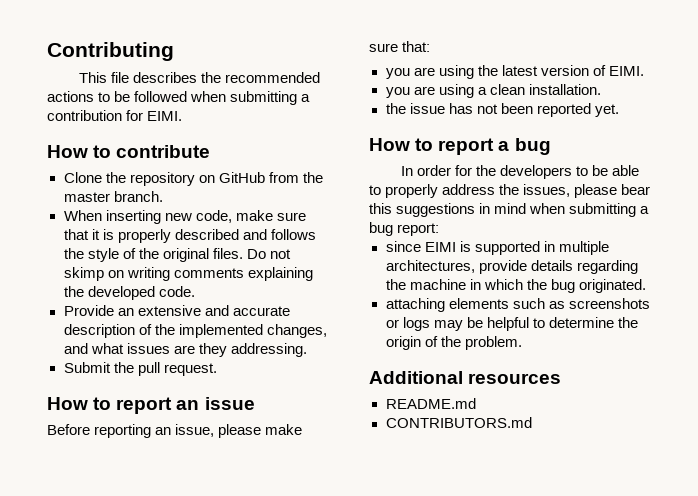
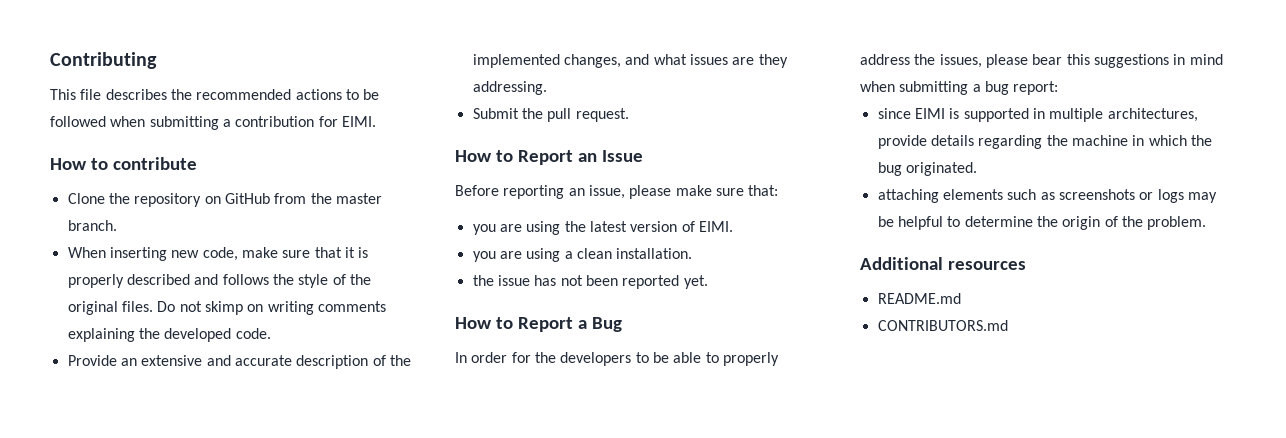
[116,397,255,414] report an issue -> [517,150,643,165] Report an Issue
[438,138,551,155] report a bug -> [517,317,622,332] Report a Bug

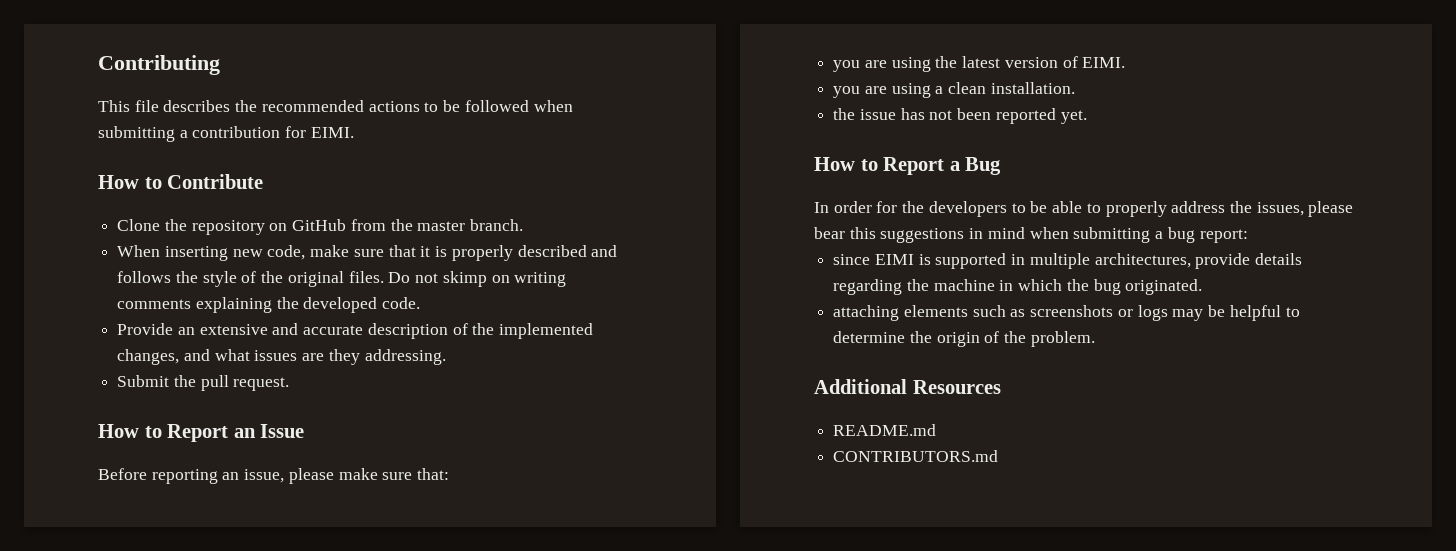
[112,157,197,170] contribute -> [167,174,264,189] Contribute
[947,261,1026,270] resources -> [912,380,1001,394] Resources

